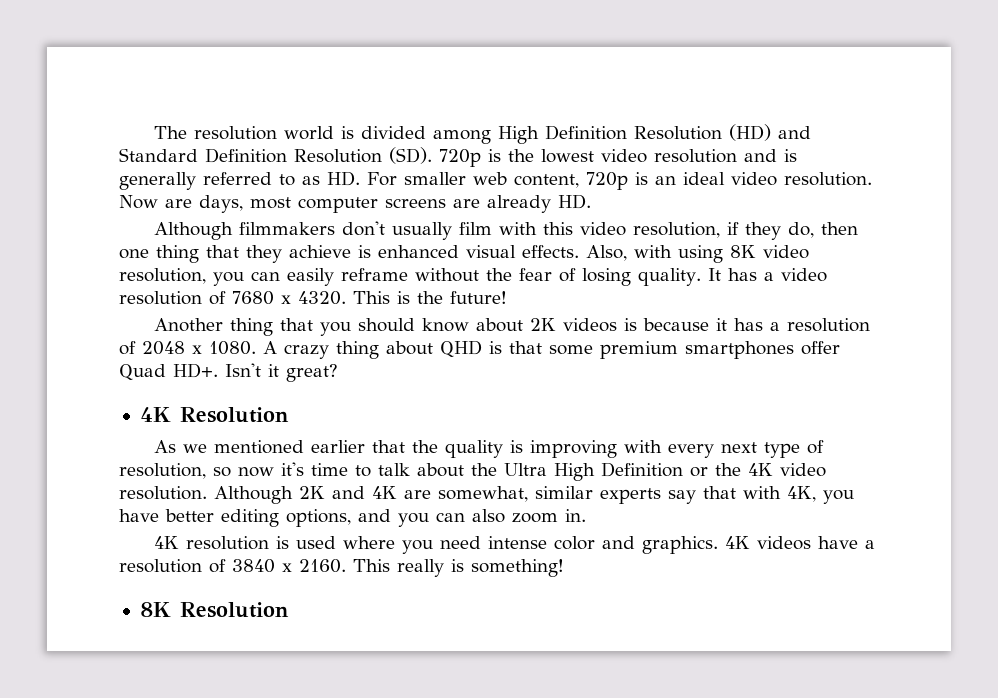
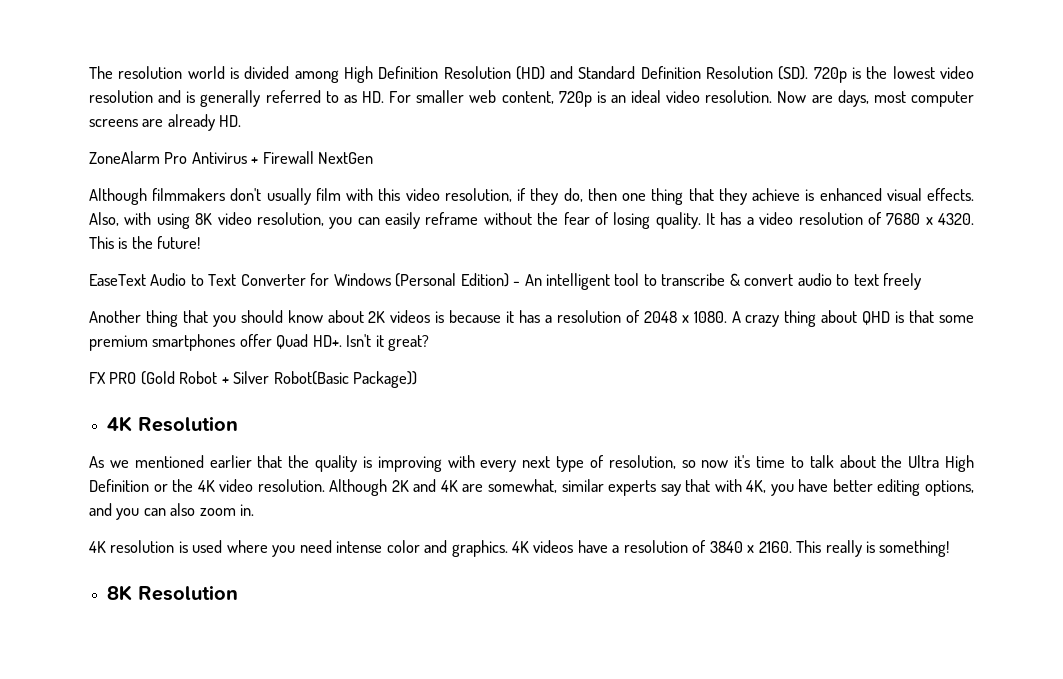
(591, 201) none -> [89,151,374,164] // ZoneAlarm Pro Antivirus + Firewall NextGen
(507, 297) none -> [89,273,922,290] // EaseText Audio to Text Converter for Windows (Personal Edition) - An intelligent tool to transcribe & convert audio to text freely
(338, 373) none -> [89,371,418,388] // FX PRO (Gold Robot + Silver Robot(Basic Package))

